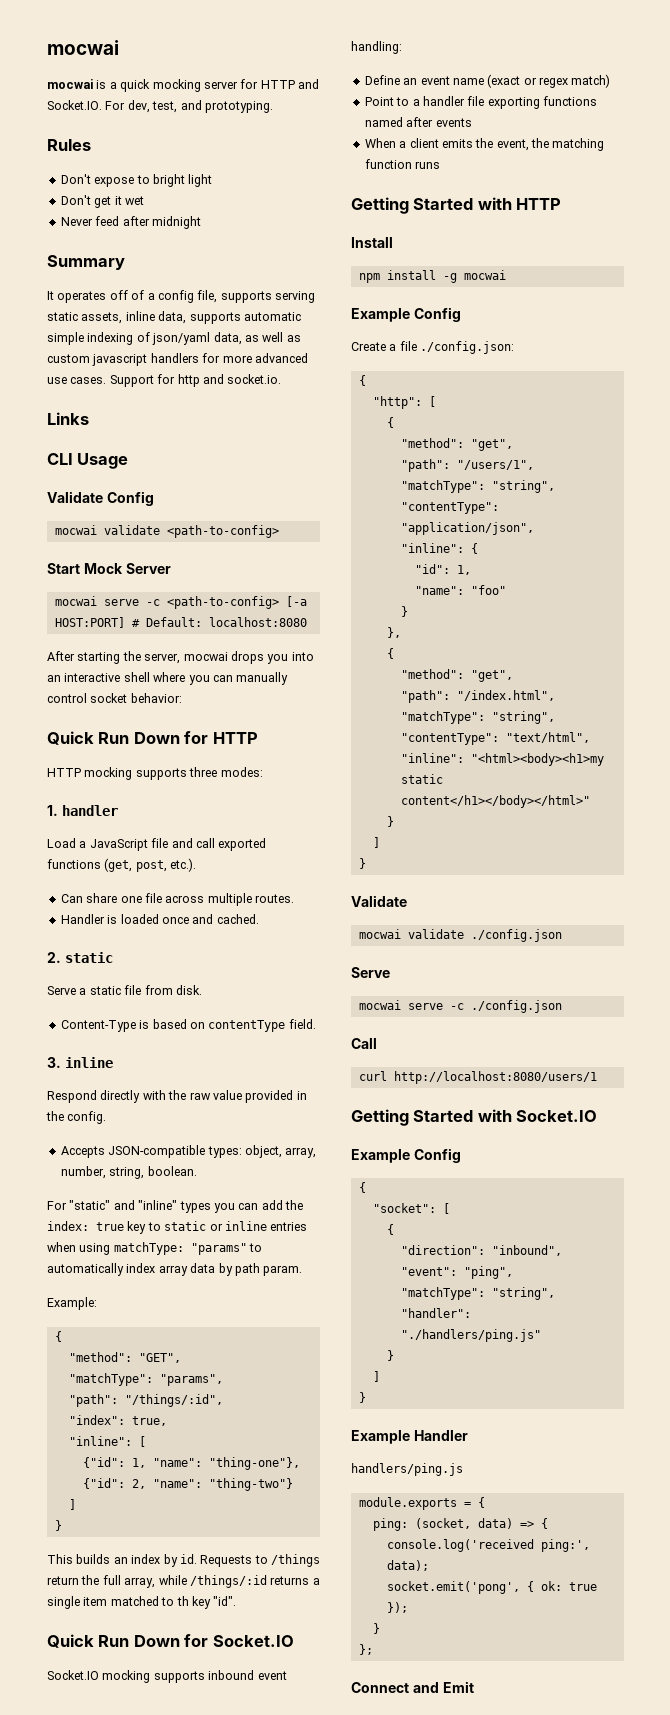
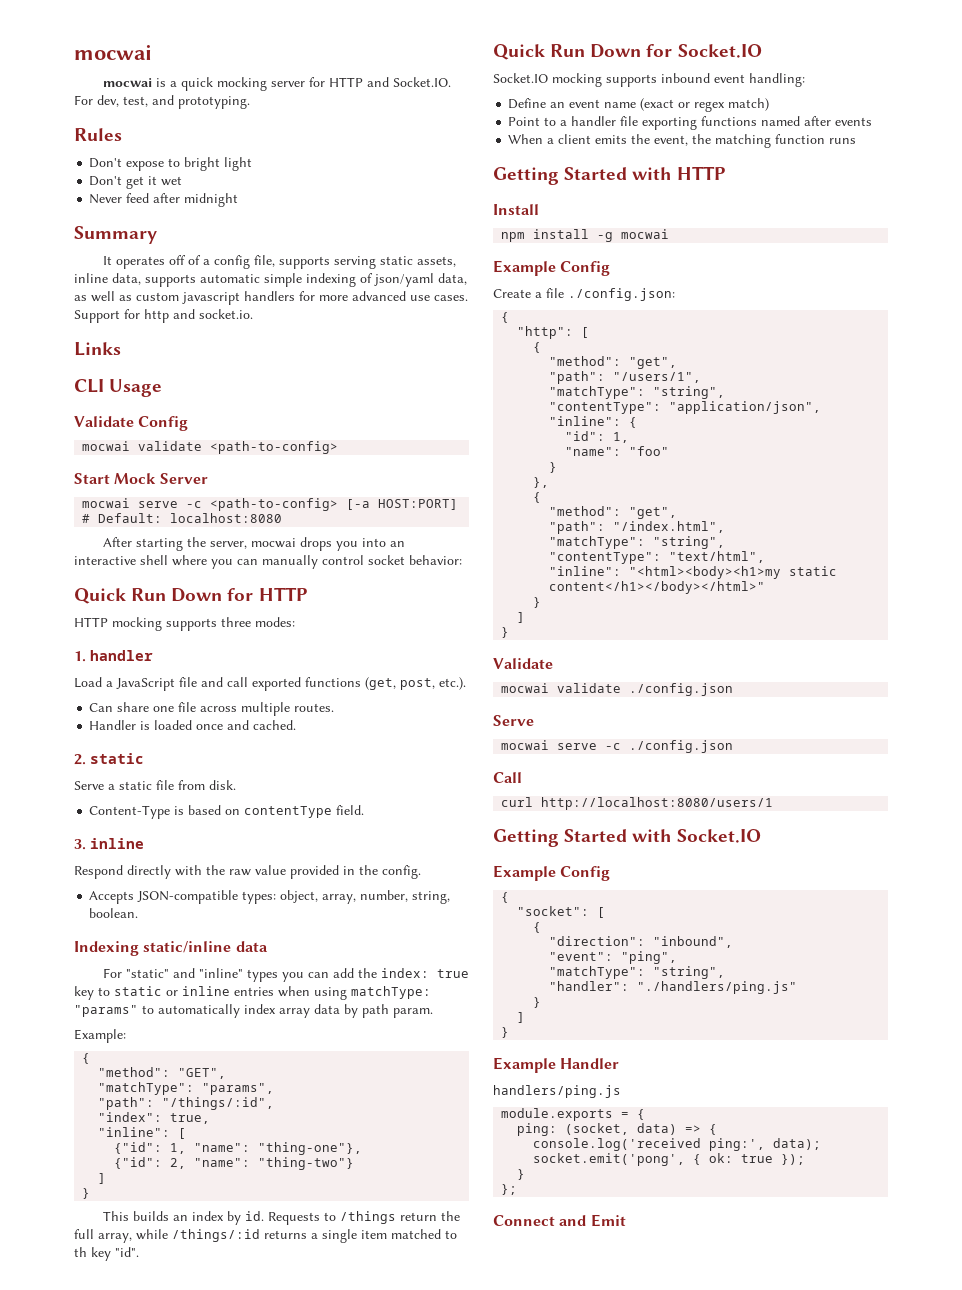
(197, 1171) none -> [74,941,268,956] // Indexing static/inline data

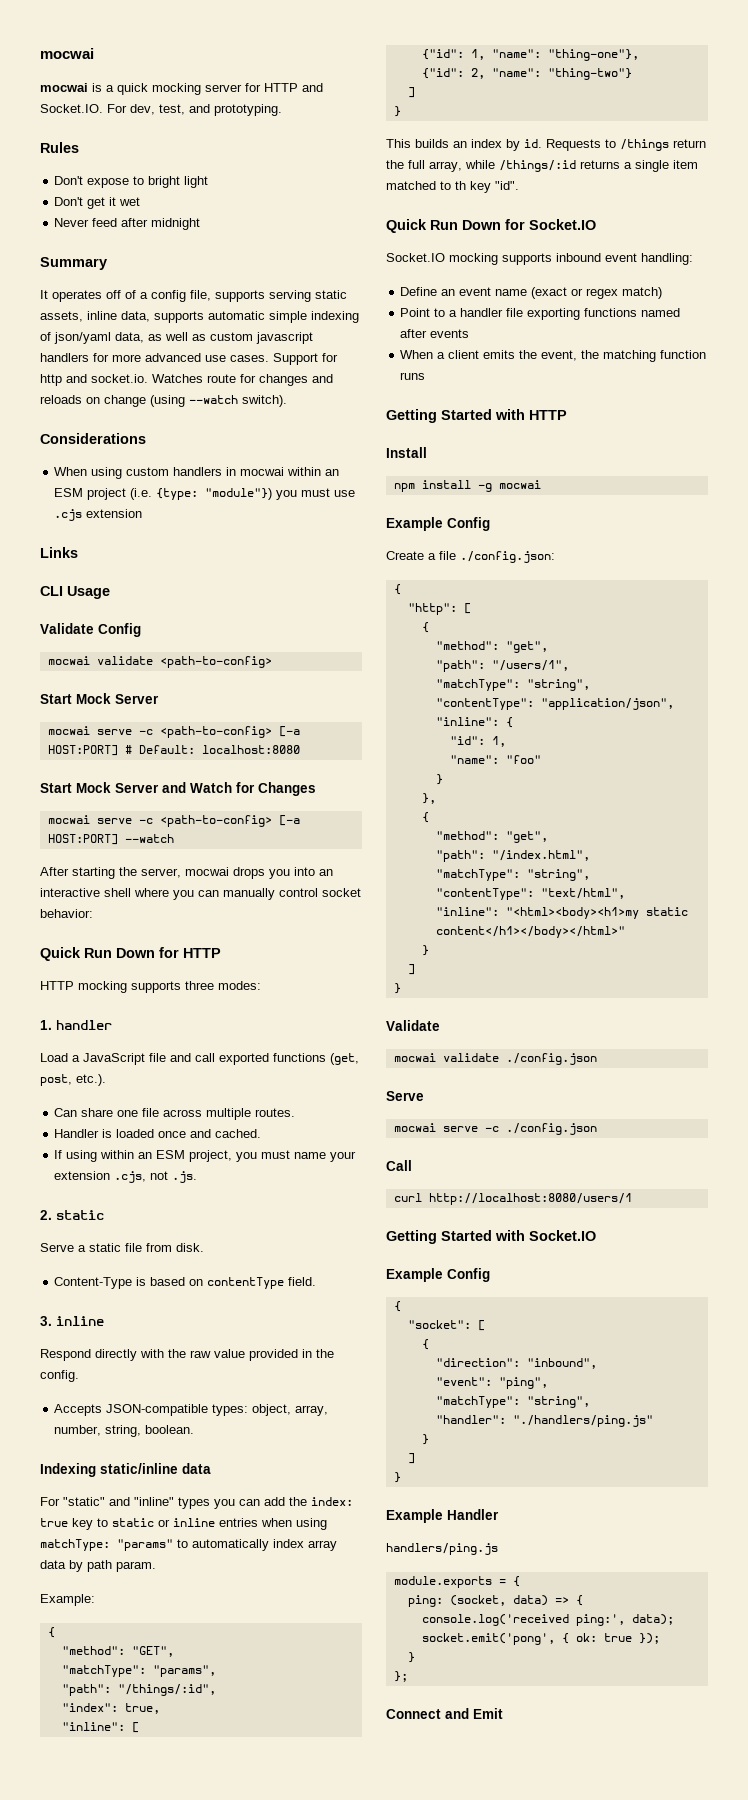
(253, 314) none -> [152,374,333,386] [40,395,287,407] [40,433,146,444] [54,467,340,479] [54,488,356,500] [54,509,143,521] Watches route for changes and reloads on change (using --watch switch). // Considerations // When using custom handlers in mocwai within an ESM project (i.e. {type: "module"}) you must use .cjs extension
(283, 518) none -> [40,782,316,796] [47,815,300,827] [47,834,174,845] // Start Mock Server and Watch for Changes // mocwai serve -c <path-to-config> [-a HOST:PORT] --watch
(297, 725) none -> [54,1150,357,1162] [54,1171,198,1183] // If using within an ESM project, you must name your extension .cjs, not .js.

